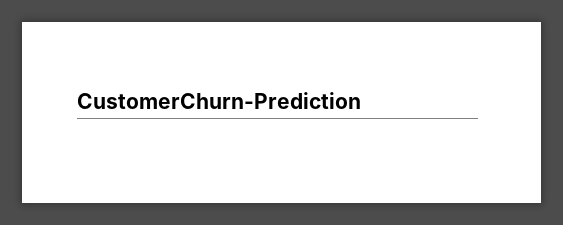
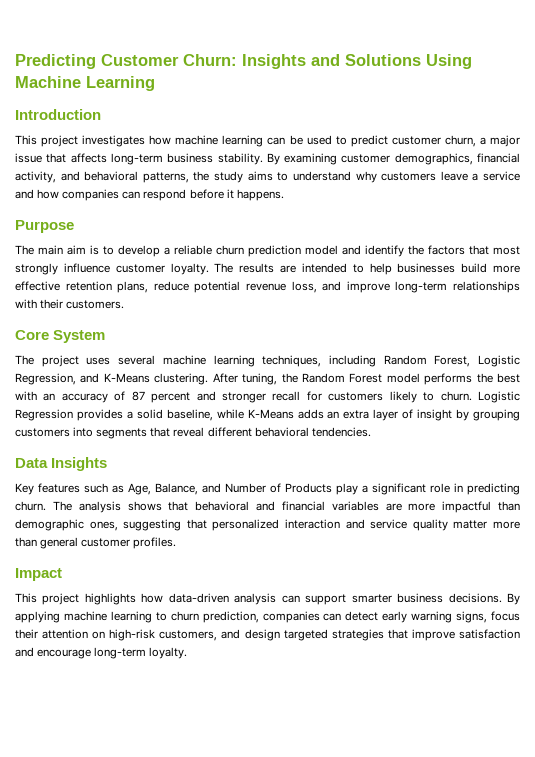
[77,92,361,109] CustomerChurn-Prediction -> [15,54,472,69] [15,76,155,91] [15,109,101,120] [15,135,520,147] [15,153,520,165] [15,171,521,183] [15,189,284,201] [15,220,74,233] [15,245,520,257] [15,263,520,275] [15,281,521,293] [15,299,125,309] [15,330,106,343] [15,355,520,367] [15,373,520,385] [15,391,520,403] [15,409,521,421] [15,427,371,439] [15,457,108,471] [15,483,520,495] [15,501,520,513] [15,519,521,531] [15,537,177,549] [15,568,62,581] [15,593,520,605] [15,611,520,623] [15,629,520,641] [15,647,188,659] Predicting Customer Churn: Insights and Solutions Using Machine Learning // Introduction // This project investigates how machine learning can be used to predict customer churn, a major issue that affects long-term business stability. By examining customer demographics, financial activity, and behavioral patterns, the study aims to understand why customers leave a service and how companies can respond before it happens. // Purpose // The main aim is to develop a reliable churn prediction model and identify the factors that most strongly influence customer loyalty. The results are intended to help businesses build more effective retention plans, reduce potential revenue loss, and improve long-term relationships with their customers. // Core System // The project uses several machine learning techniques, including Random Forest, Logistic Regression, and K-Means clustering. After tuning, the Random Forest model performs the best with an accuracy of 87 percent and stronger recall for customers likely to churn. Logistic Regression provides a solid baseline, while K-Means adds an extra layer of insight by grouping customers into segments that reveal different behavioral tendencies. // Data Insights // Key features such as Age, Balance, and Number of Products play a significant role in predicting churn. The analysis shows that behavioral and financial variables are more impactful than demographic ones, suggesting that personalized interaction and service quality matter more than general customer profiles. // Impact // This project highlights how data-driven analysis can support smarter business decisions. By applying machine learning to churn prediction, companies can detect early warning signs, focus their attention on high-risk customers, and design targeted strategies that improve satisfaction and encourage long-term loyalty.

